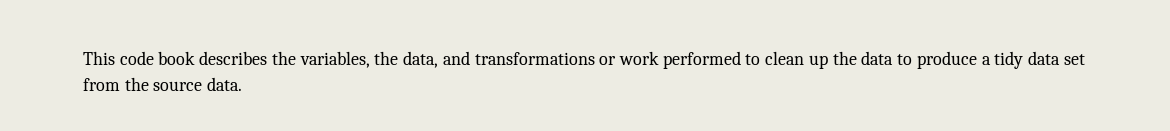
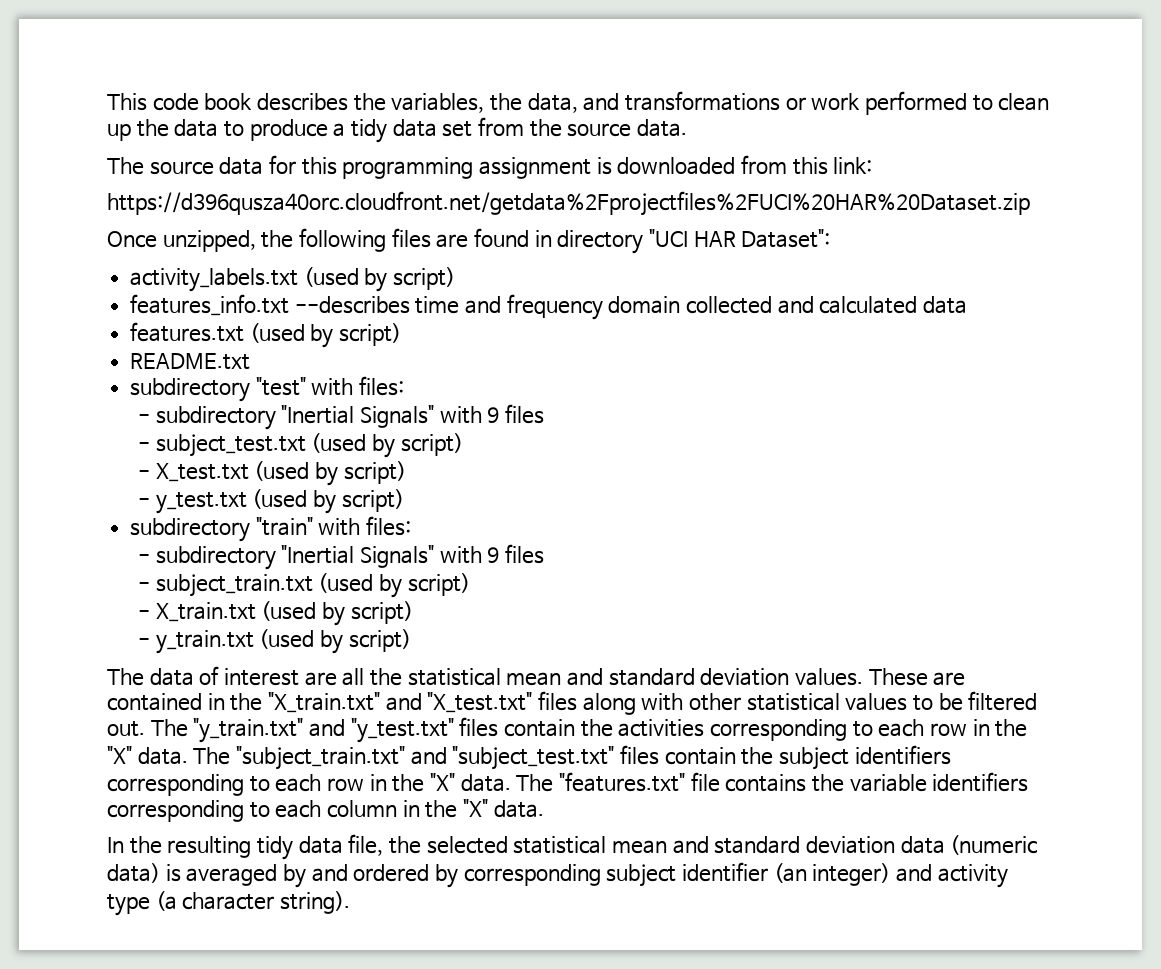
(243, 84) none -> [107,155,873,179] [107,191,1030,216] [107,228,831,254] [130,267,456,292] [130,294,968,320] [130,322,402,348] [130,353,251,370] [130,376,405,402] [138,404,545,430] [138,433,463,458] [138,461,406,486] [138,489,404,514] [130,516,412,542] [138,544,545,570] [138,573,470,598] [138,601,413,626] [138,629,411,654] [107,666,966,686] [107,691,1038,715] [107,717,1028,743] [107,745,951,770] [107,772,1029,796] [107,799,544,822] [107,834,1038,860] [107,862,1008,888] [107,891,351,916] // The source data for this programming assignment is downloaded from this link: // https://d396qusza40orc.cloudfront.net/getdata%2Fprojectfiles%2FUCI%20HAR%20Dataset.zip // Once unzipped, the following files are found in directory "UCI HAR Dataset": // activity_labels.txt (used by script) // features_info.txt --describes time and frequency domain collected and calculated data // features.txt (used by script) // README.txt // subdirectory "test" with files: // - subdirectory "Inertial Signals" with 9 files // - subject_test.txt (used by script) // - X_test.txt (used by script) // - y_test.txt (used by script) // subdirectory "train" with files: // - subdirectory "Inertial Signals" with 9 files // - subject_train.txt (used by script) // - X_train.txt (used by script) // - y_train.txt (used by script) // The data of interest are all the statistical mean and standard deviation values. These are contained in the "X_train.txt" and "X_test.txt" files along with other statistical values to be filtered out. The "y_train.txt" and "y_test.txt" files contain the activities corresponding to each row in the "X" data. The "subject_train.txt" and "subject_test.txt" files contain the subject identifiers corresponding to each row in the "X" data. The "features.txt" file contains the variable identifiers corresponding to each column in the "X" data. // In the resulting tidy data file, the selected statistical mean and standard deviation data (numeric data) is averaged by and ordered by corresponding subject identifier (an integer) and activity type (a character string).

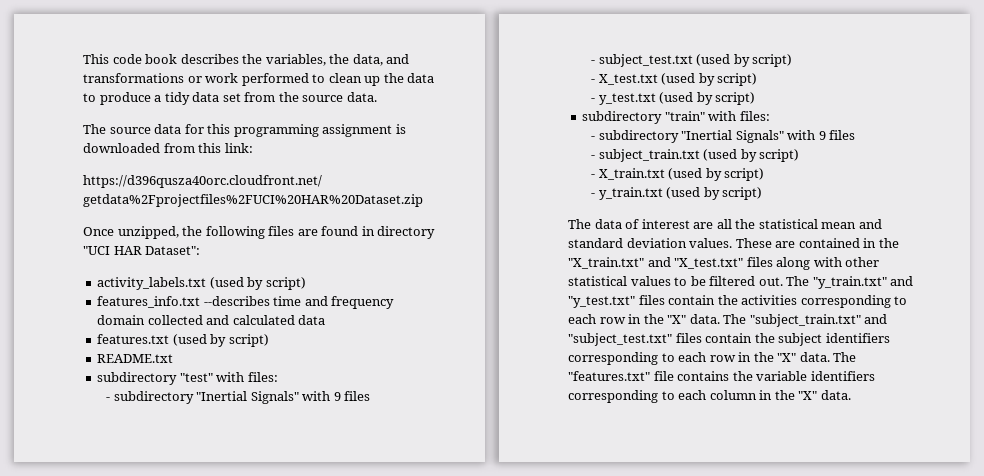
[107,834,1038,860] [107,862,1008,888] [107,891,351,916] // In the resulting tidy data file, the selected statistical mean and standard deviation data (numeric data) is averaged by and ordered by corresponding subject identifier (an integer) and activity type (a character string). -> (851, 395) none

